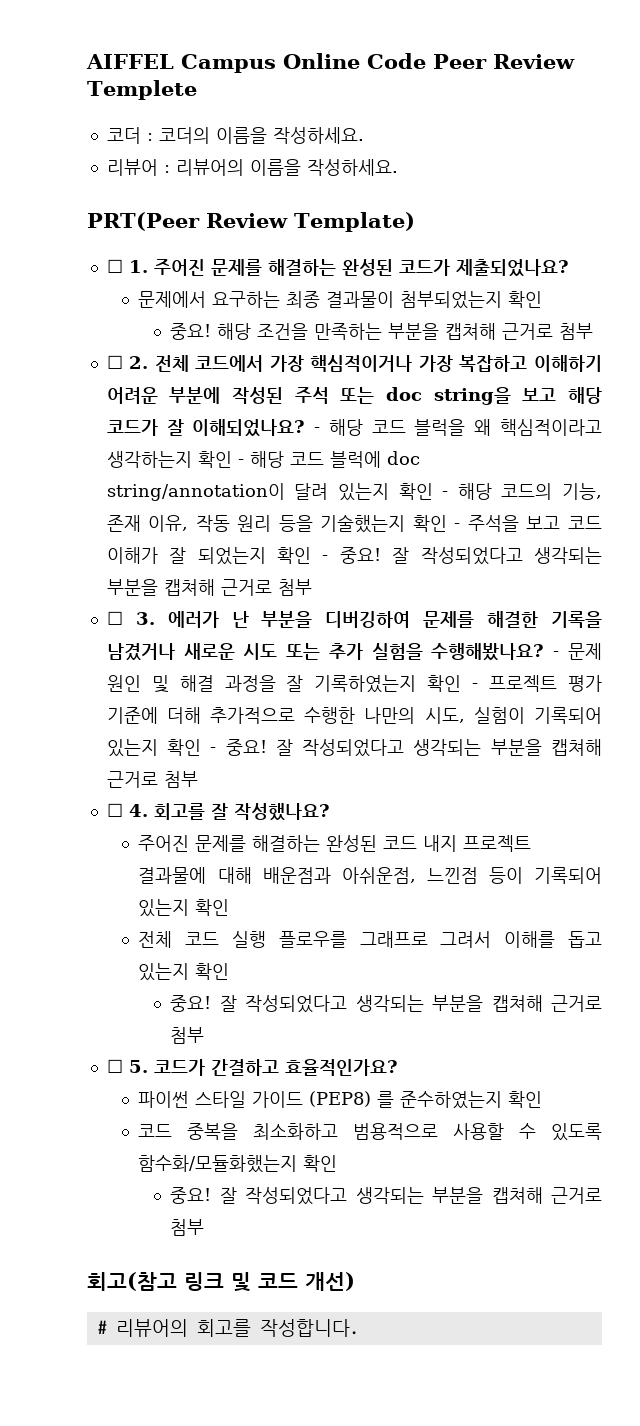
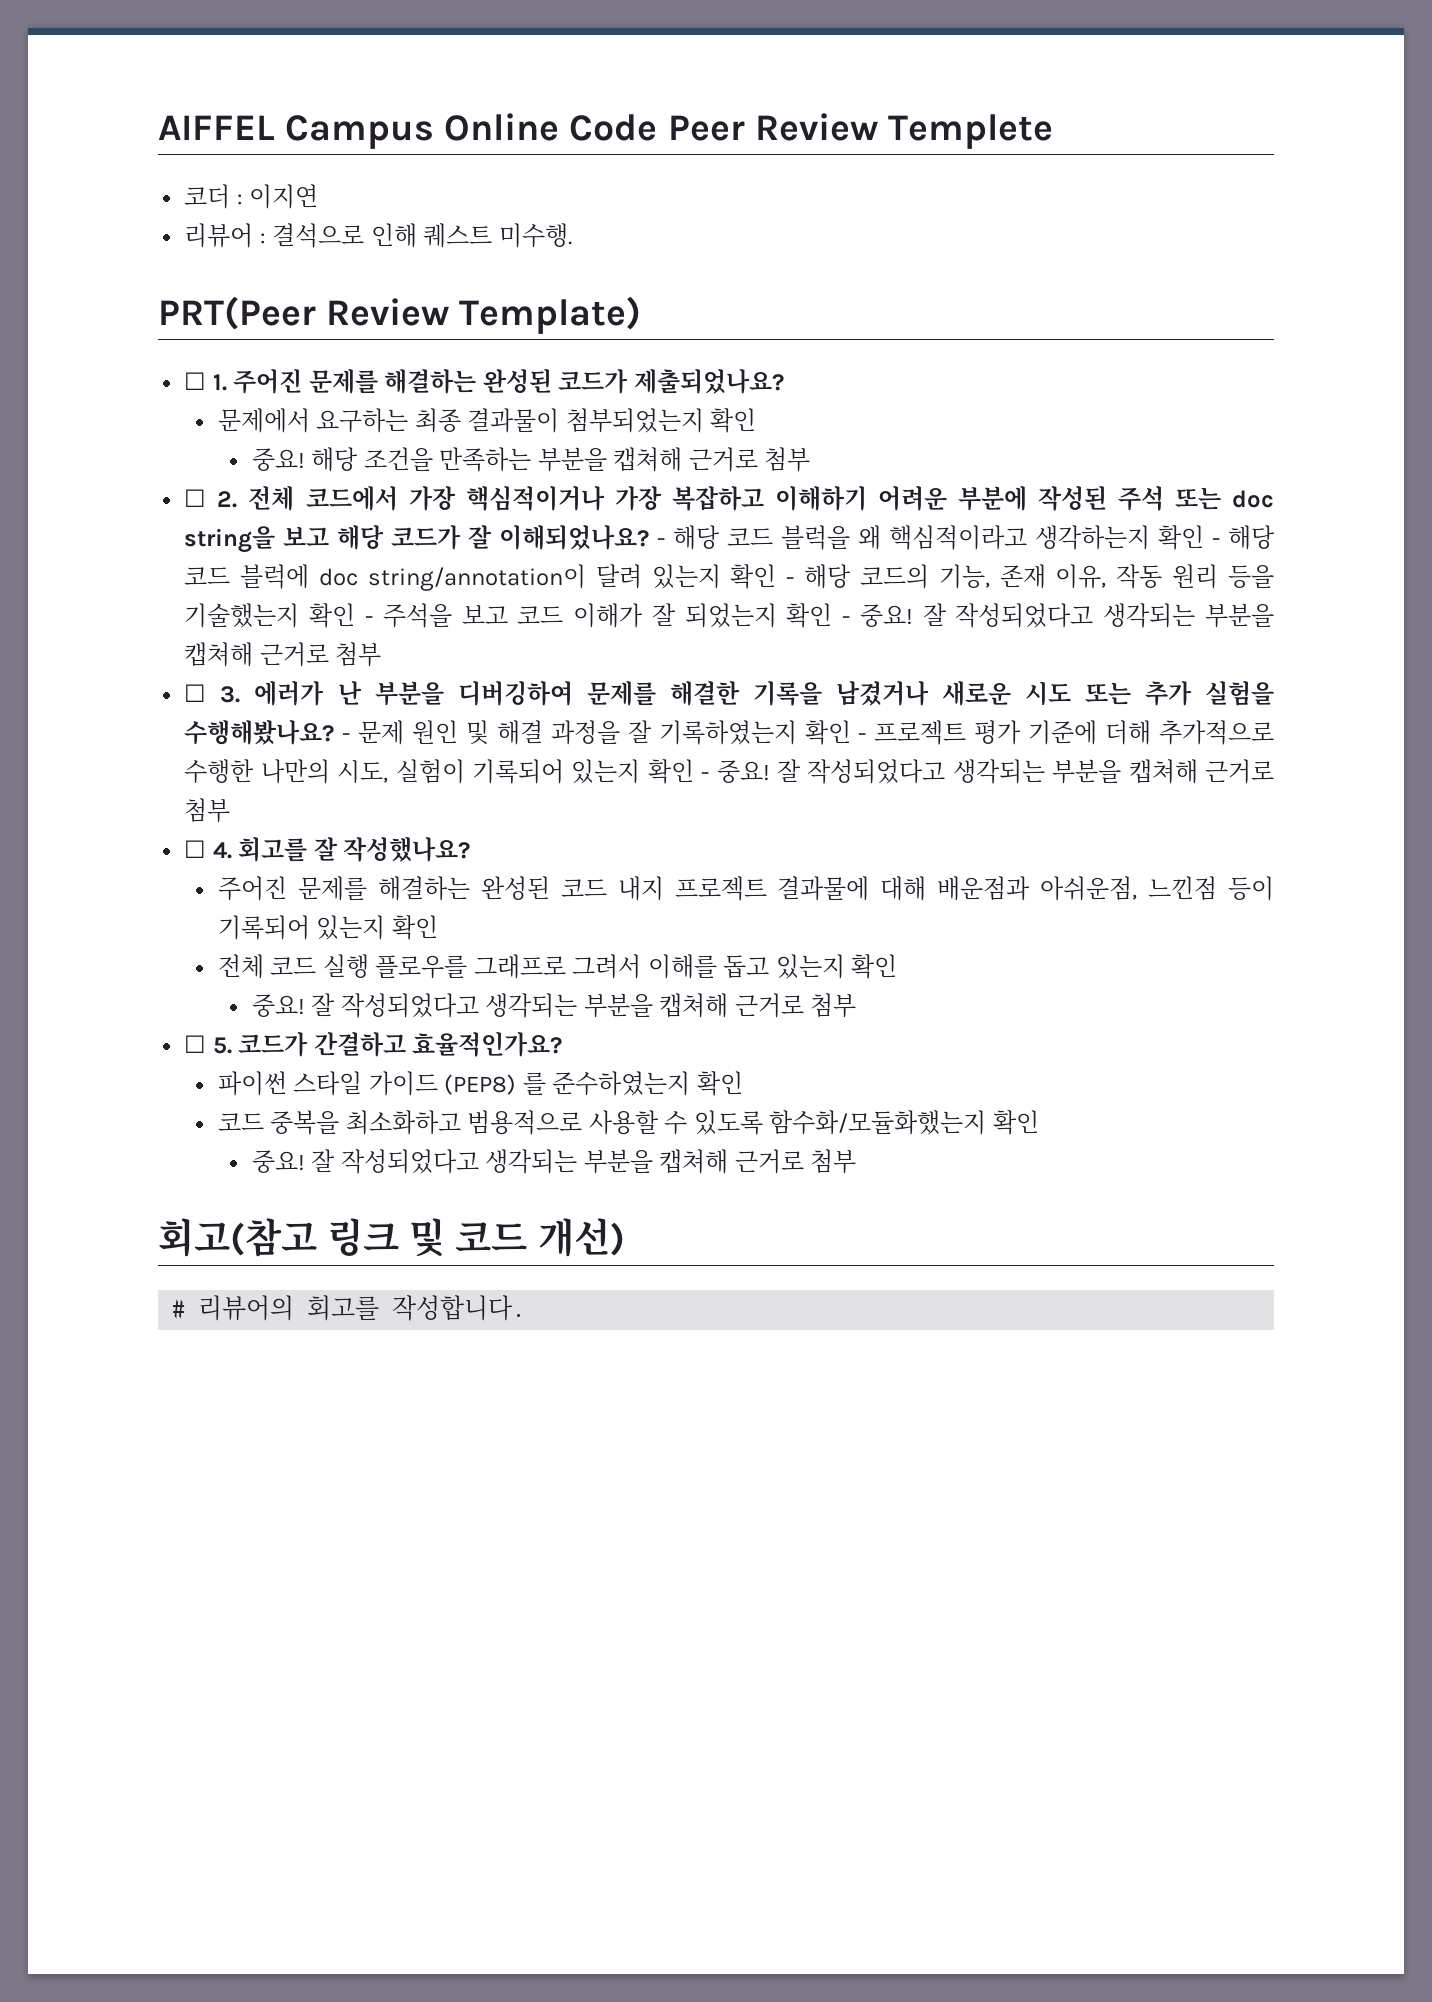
[158,127,364,144] 코더의 이름을 작성하세요. -> [249,184,319,209] 이지연
[175,159,398,176] 리뷰어의 이름을 작성하세요. -> [272,223,572,248] 결석으로 인해 퀘스트 미수행.

